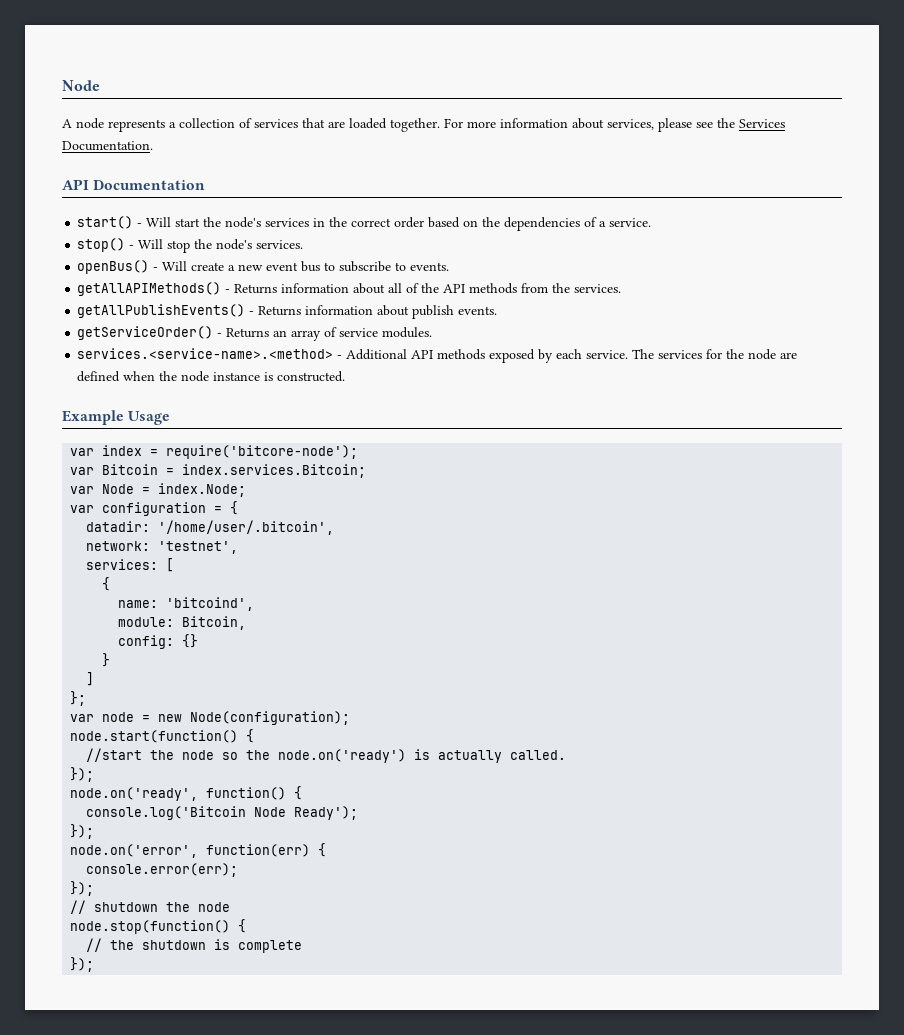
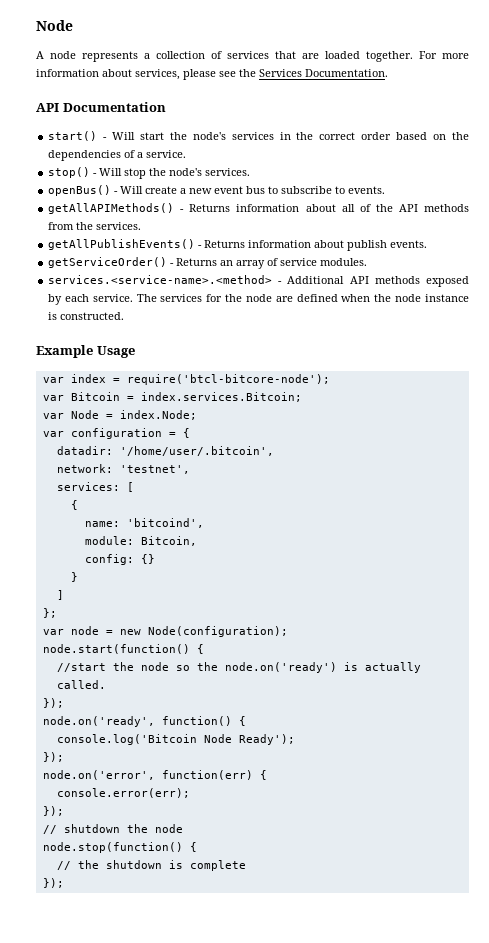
[166,445,359,459] require('bitcore-node'); -> [126,374,330,385] require('btcl-bitcore-node');

